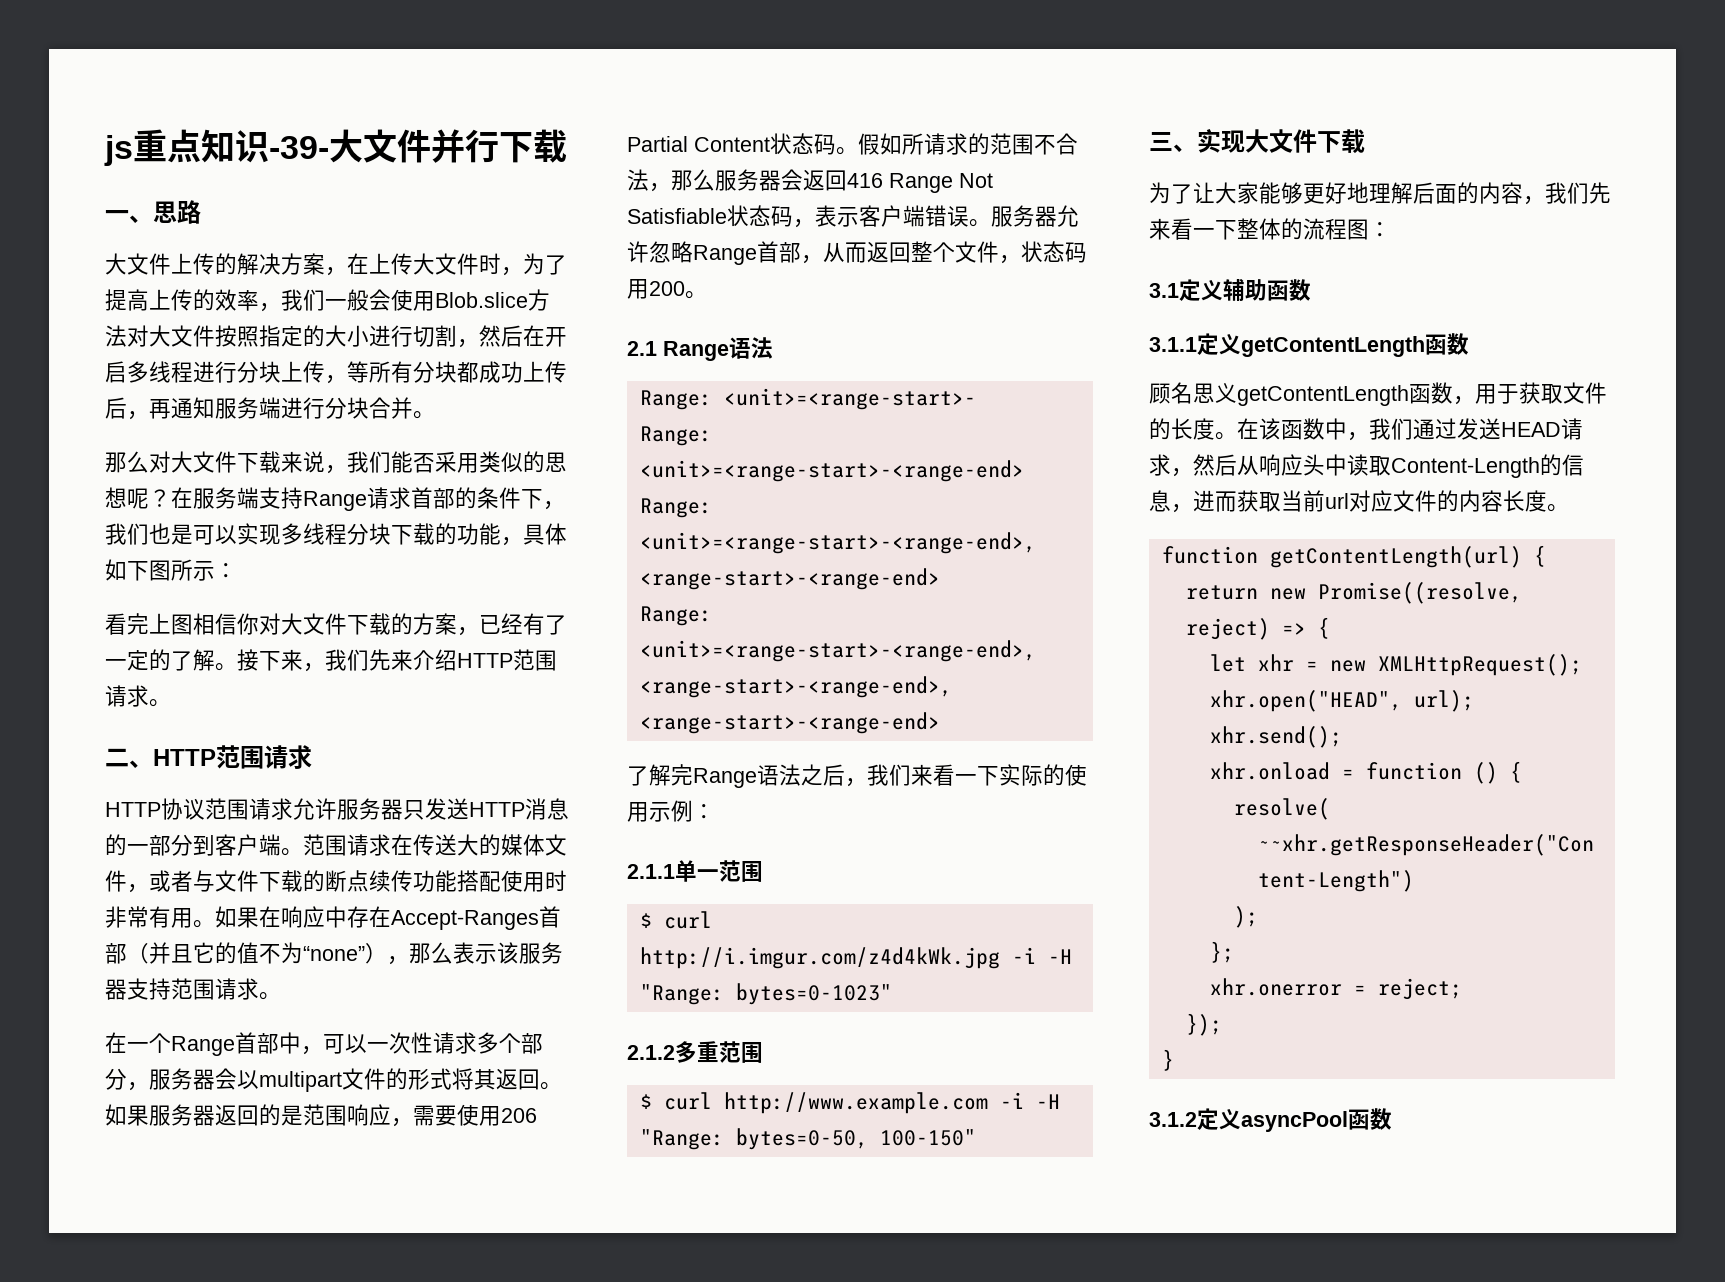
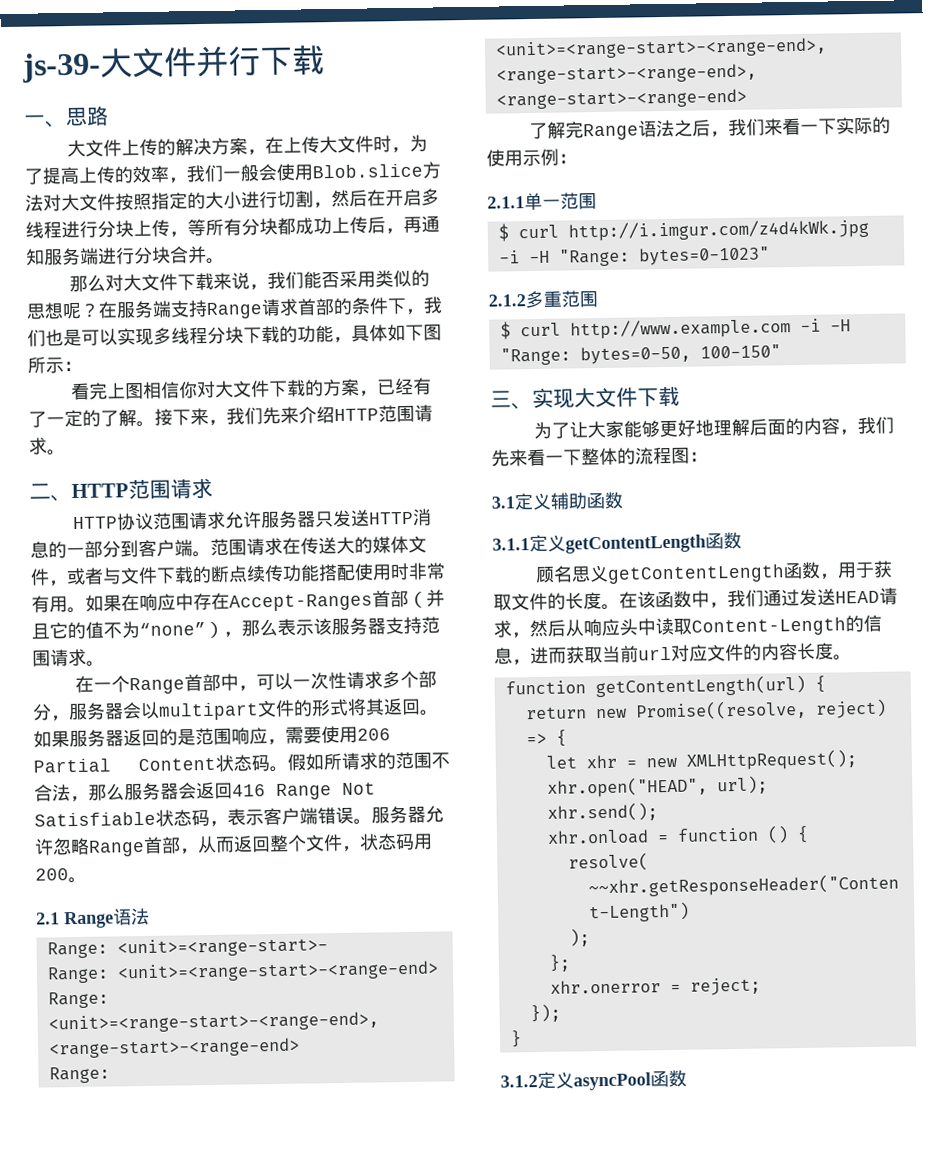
[104,129,329,166] js重点知识-39- -> [22,52,101,83] js-39-

